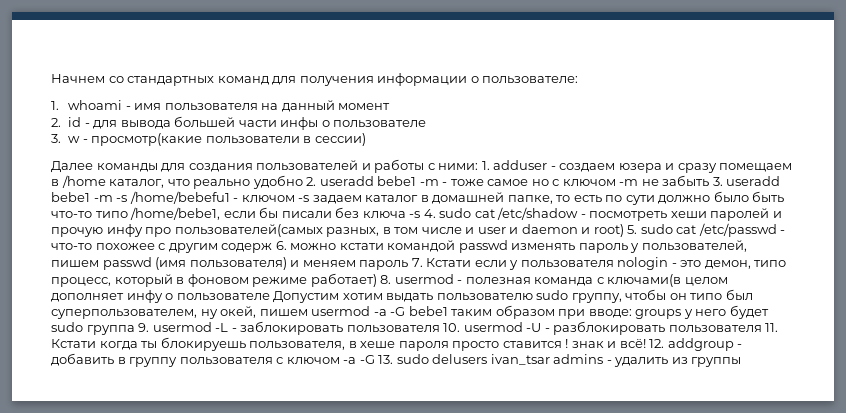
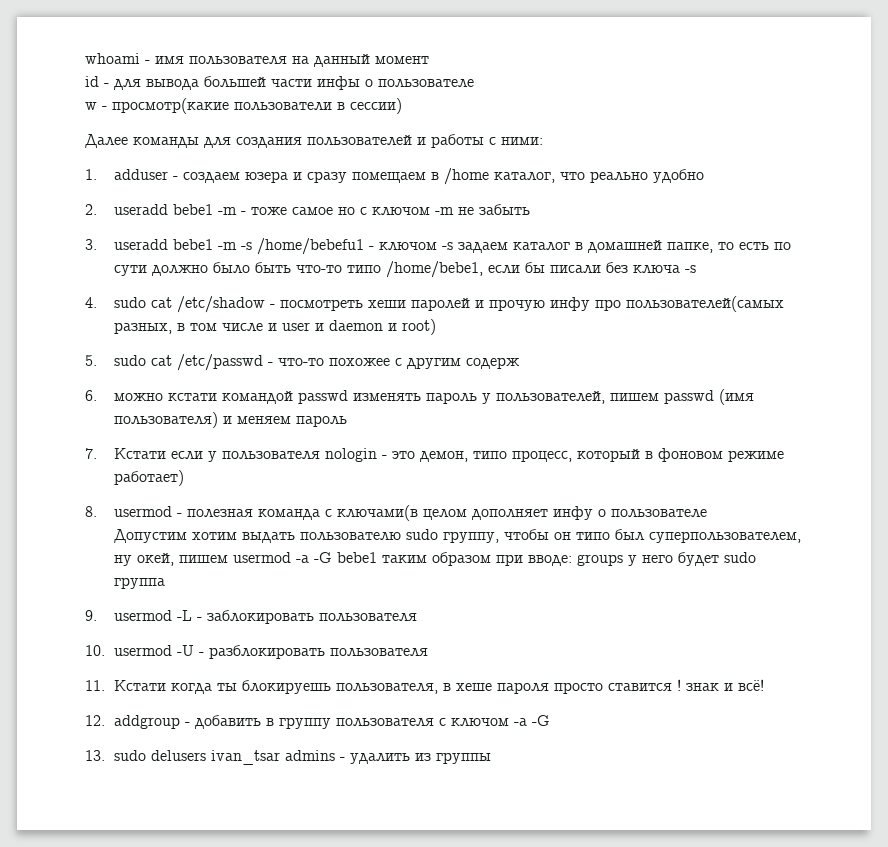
[51,73,579,86] [51,101,59,110] Начнем со стандартных команд для получения информации о пользователе: // 1. -> (85, 58) none
[51,118,61,127] 2. -> (429, 60) none
[51,134,61,143] 3. -> (474, 83) none
(479, 166) none -> (543, 141) //
(303, 182) none -> (705, 176) //
(710, 181) none -> (531, 209) //
(421, 214) none -> (697, 269) //
(624, 230) none -> (437, 327) //
(273, 248) none -> (520, 363) //
(409, 265) none -> (348, 421) //
(377, 280) none -> (185, 478) //
(270, 297) none -> (708, 513) //
(135, 330) none -> (166, 583) //
(440, 329) none -> (418, 617) //
(762, 329) none -> (429, 652) //
(646, 343) none -> (765, 685) //
(375, 359) none -> (551, 720) //

